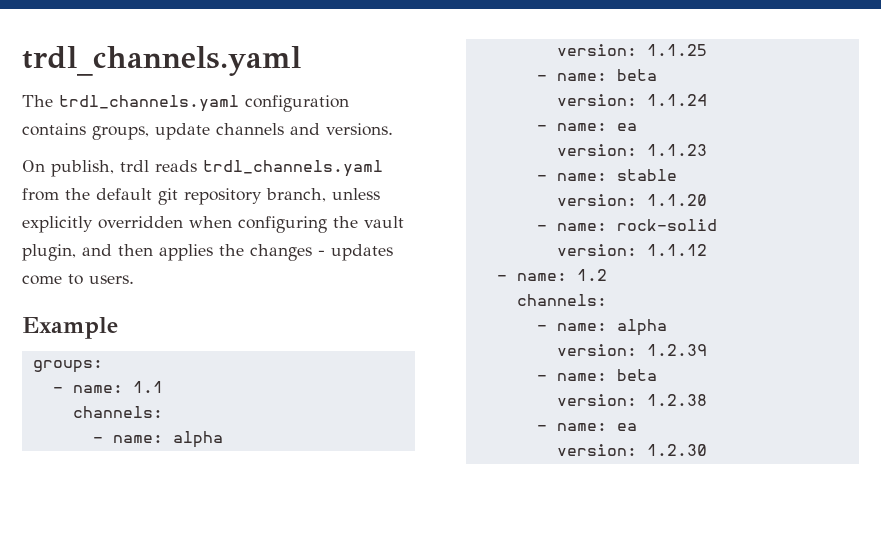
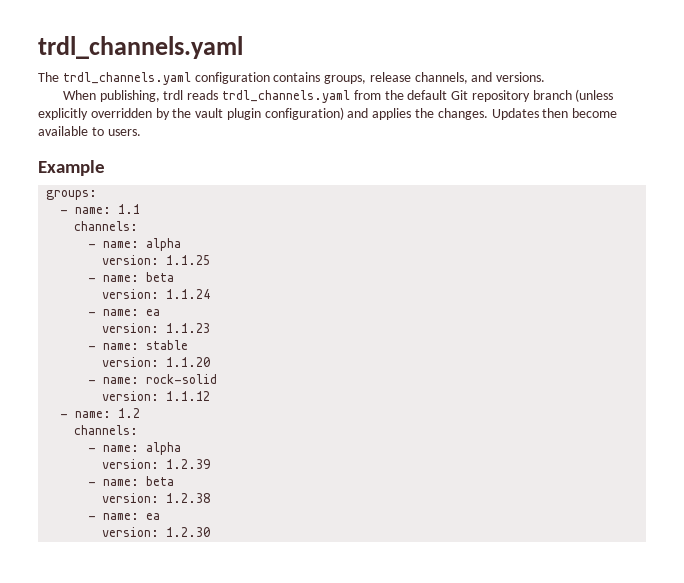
[155,123,284,140] update channels -> [369,72,468,84] release channels,
[22,160,114,177] On publish, -> [62,90,160,102] When publishing,
[158,188,380,205] [22,216,404,233] [22,244,393,261] [22,275,62,285] git repository branch, unless explicitly overridden when configuring the vault plugin, and then applies the changes - updates come -> [451,89,614,102] [38,107,618,120] [38,126,88,136] Git repository branch (unless explicitly overridden by the vault plugin configuration) and applies the changes. Updates then become available

